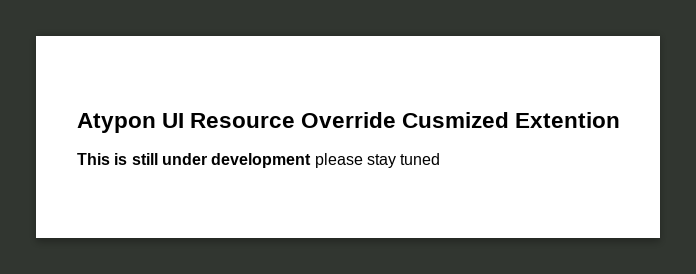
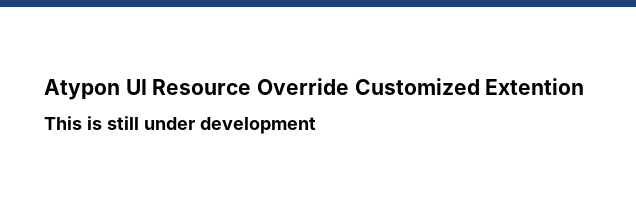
[402,112,510,128] Cusmized -> [354,78,480,95] Customized
[314,153,441,168] please stay tuned -> (316, 125) none

